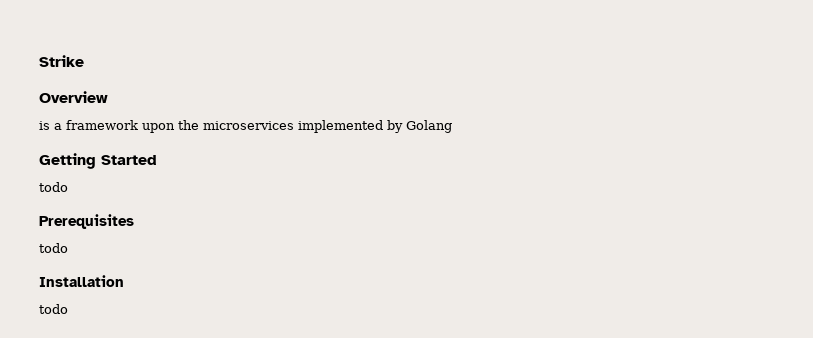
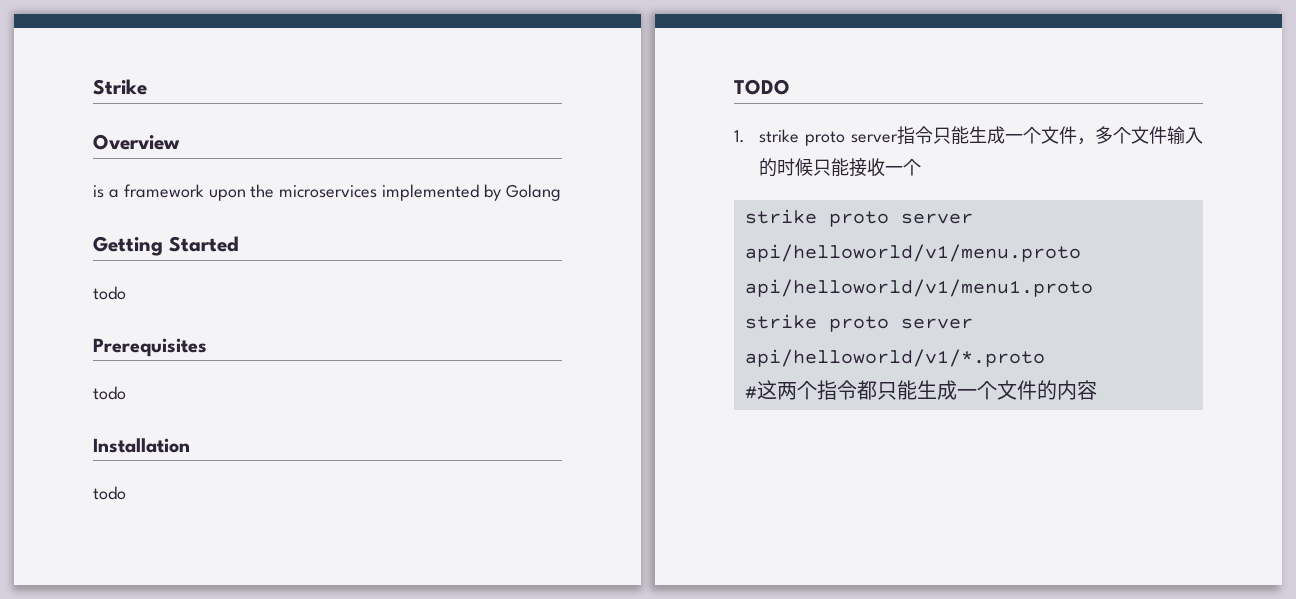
(68, 309) none -> [734,79,790,95] [734,126,1203,146] [759,158,922,177] [744,209,973,227] [744,244,1081,262] [744,279,1093,297] [744,314,973,332] [744,349,1045,367] [744,380,1097,400] // TODO // 1. strike proto server指令只能生成一个文件，多个文件输入的时候只能接收一个 // strike proto server api/helloworld/v1/menu.proto api/helloworld/v1/menu1.proto // strike proto server api/helloworld/v1/*.proto // #这两个指令都只能生成一个文件的内容

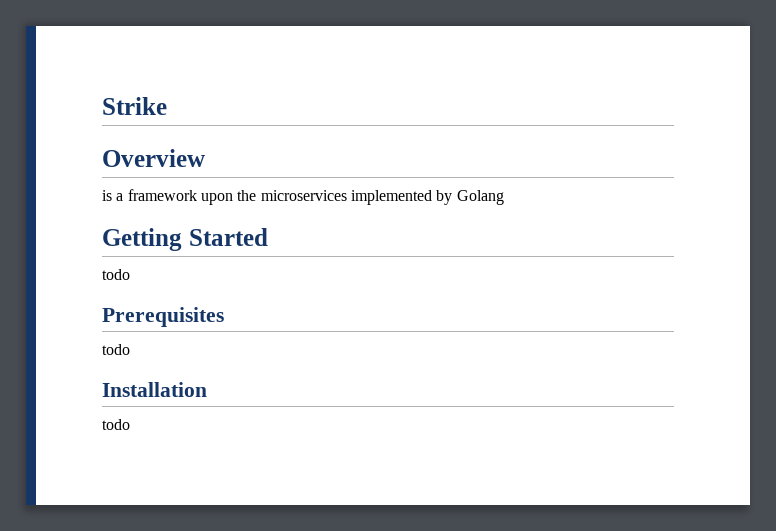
[734,79,790,95] [734,126,1203,146] [759,158,922,177] [744,209,973,227] [744,244,1081,262] [744,279,1093,297] [744,314,973,332] [744,349,1045,367] [744,380,1097,400] // TODO // 1. strike proto server指令只能生成一个文件，多个文件输入的时候只能接收一个 // strike proto server api/helloworld/v1/menu.proto api/helloworld/v1/menu1.proto // strike proto server api/helloworld/v1/*.proto // #这两个指令都只能生成一个文件的内容 -> (130, 424) none

